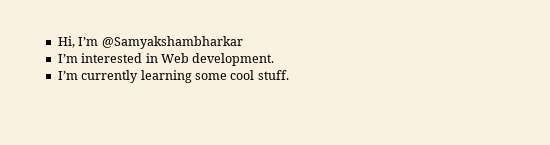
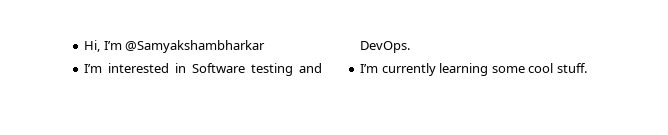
[160,53,275,66] Web development. -> [192,63,322,76] [360,41,411,53] Software testing and DevOps.

